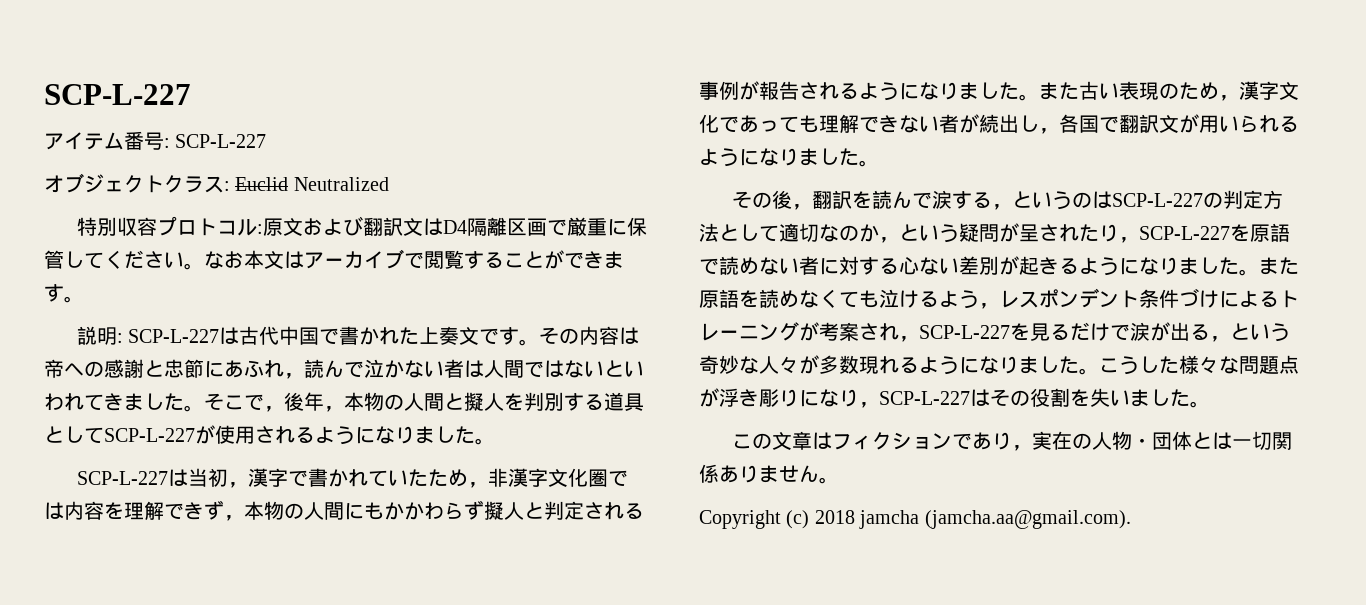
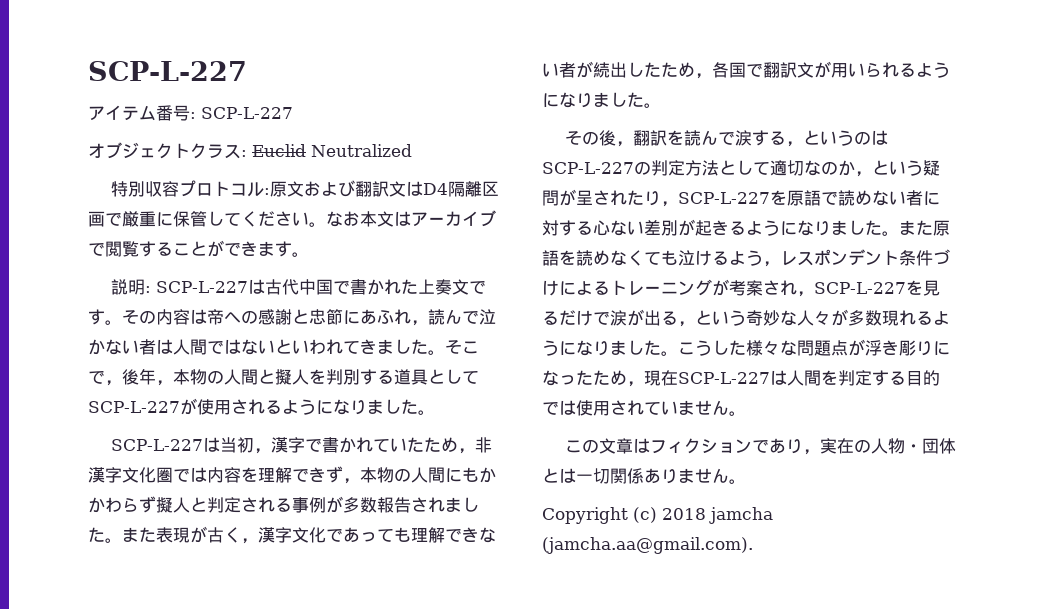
(759, 90) none -> [343,497,377,513] 多数
[839,81,1219,101] るようになりました。また古い表現のため -> [445,497,479,512] [88,526,241,543] ました。また表現が古く
(1039, 123) none -> [644,62,695,77] たため
[839,388,1190,408] り，SCP-L-227はその役割を失いました -> [559,370,940,387] [542,400,729,416] ったため，現在SCP-L-227は人間を判定する目的では使用されていません

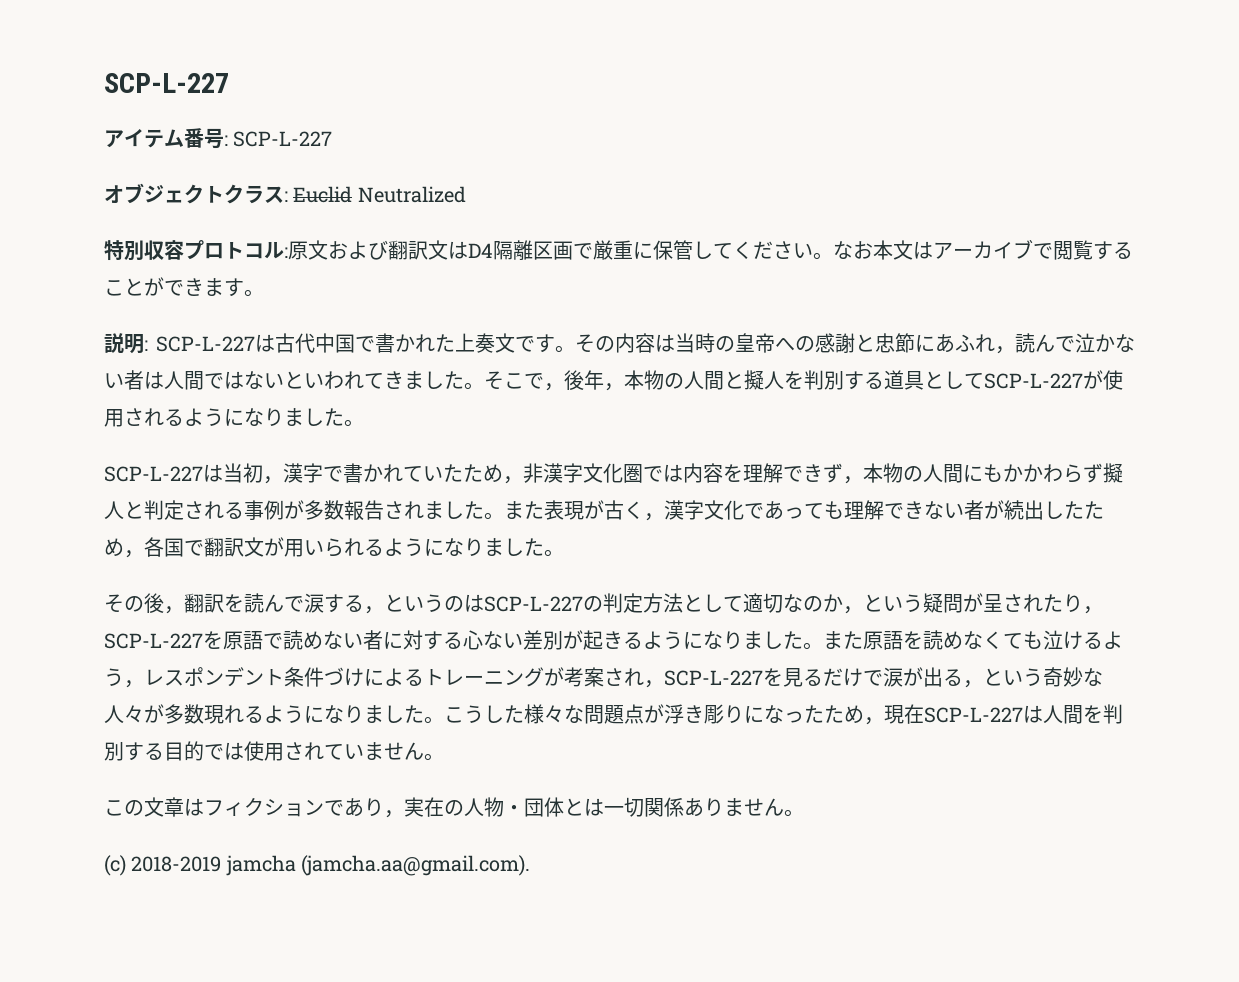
(207, 316) none -> [674,333,755,353] 当時の皇
[854,370,872,386] 定 -> [104,741,124,761] 別
[542,507,706,524] Copyright (c) 2018 -> [104,855,222,876] (c) 2018-2019

